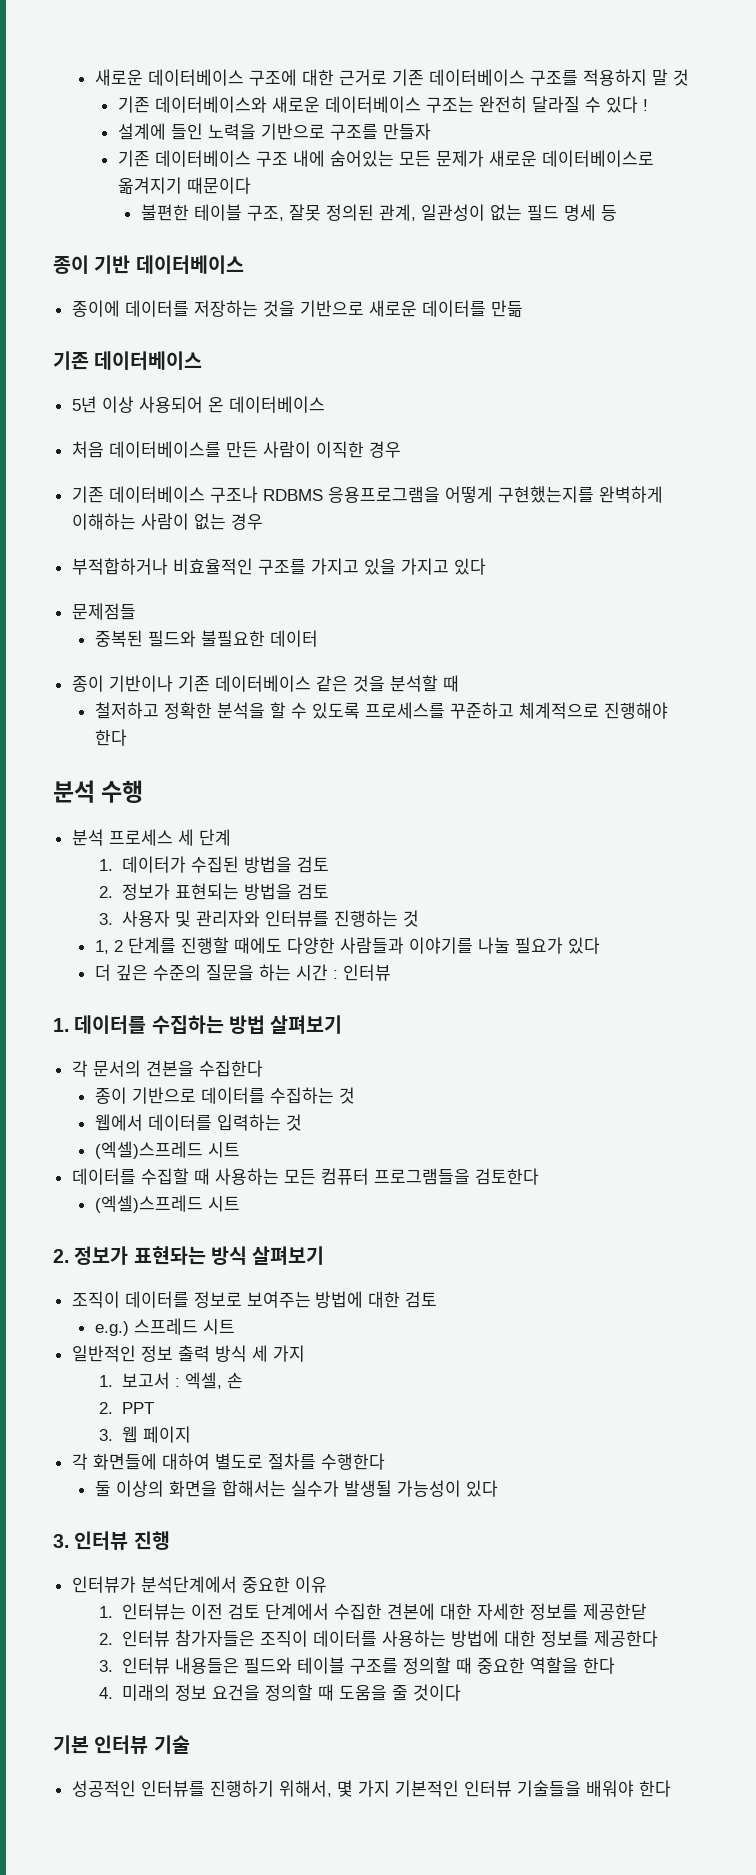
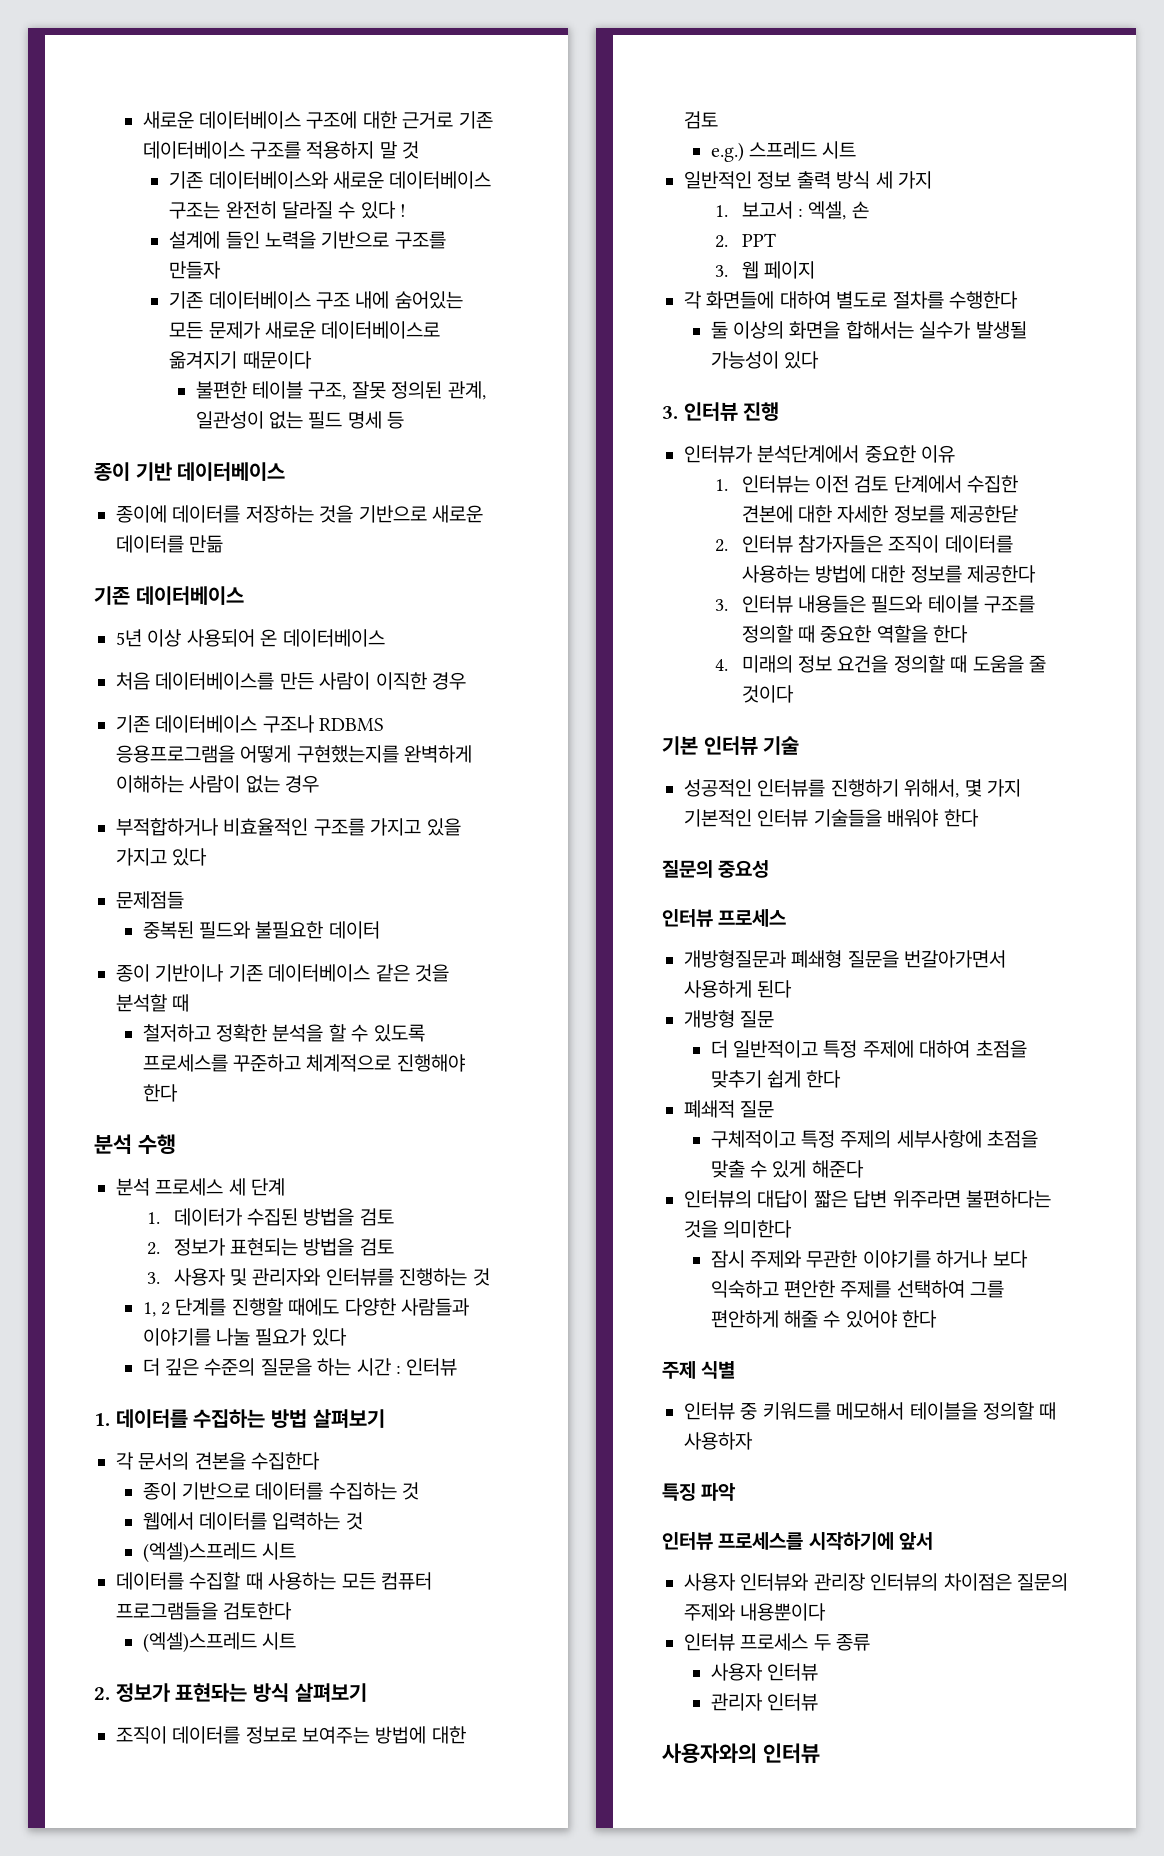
(671, 1788) none -> [662,860,770,878] [662,909,787,927] [684,950,1007,968] [684,980,793,998] [684,1010,775,1028] [710,1040,1027,1058] [710,1070,842,1088] [684,1100,775,1118] [710,1130,1039,1148] [710,1160,864,1178] [684,1190,1051,1208] [684,1220,793,1238] [710,1250,1028,1268] [710,1280,1005,1298] [710,1310,938,1328] [662,1361,736,1379] [684,1402,1057,1420] [684,1432,753,1450] [662,1483,737,1501] [662,1532,934,1550] [684,1573,1068,1591] [684,1603,827,1621] [684,1633,871,1651] [710,1663,818,1681] [710,1693,818,1711] [662,1743,820,1764] // 질문의 중요성 // 인터뷰 프로세스 // 개방형질문과 폐쇄형 질문을 번갈아가면서 사용하게 된다 // 개방형 질문 // 더 일반적이고 특정 주제에 대하여 초점을 맞추기 쉽게 한다 // 폐쇄적 질문 // 구체적이고 특정 주제의 세부사항에 초점을 맞출 수 있게 해준다 // 인터뷰의 대답이 짧은 답변 위주라면 불편하다는 것을 의미한다 // 잠시 주제와 무관한 이야기를 하거나 보다 익숙하고 편안한 주제를 선택하여 그를 편안하게 해줄 수 있어야 한다 // 주제 식별 // 인터뷰 중 키워드를 메모해서 테이블을 정의할 때 사용하자 // 특징 파악 // 인터뷰 프로세스를 시작하기에 앞서 // 사용자 인터뷰와 관리장 인터뷰의 차이점은 질문의 주제와 내용뿐이다 // 인터뷰 프로세스 두 종류 // 사용자 인터뷰 // 관리자 인터뷰 // 사용자와의 인터뷰

